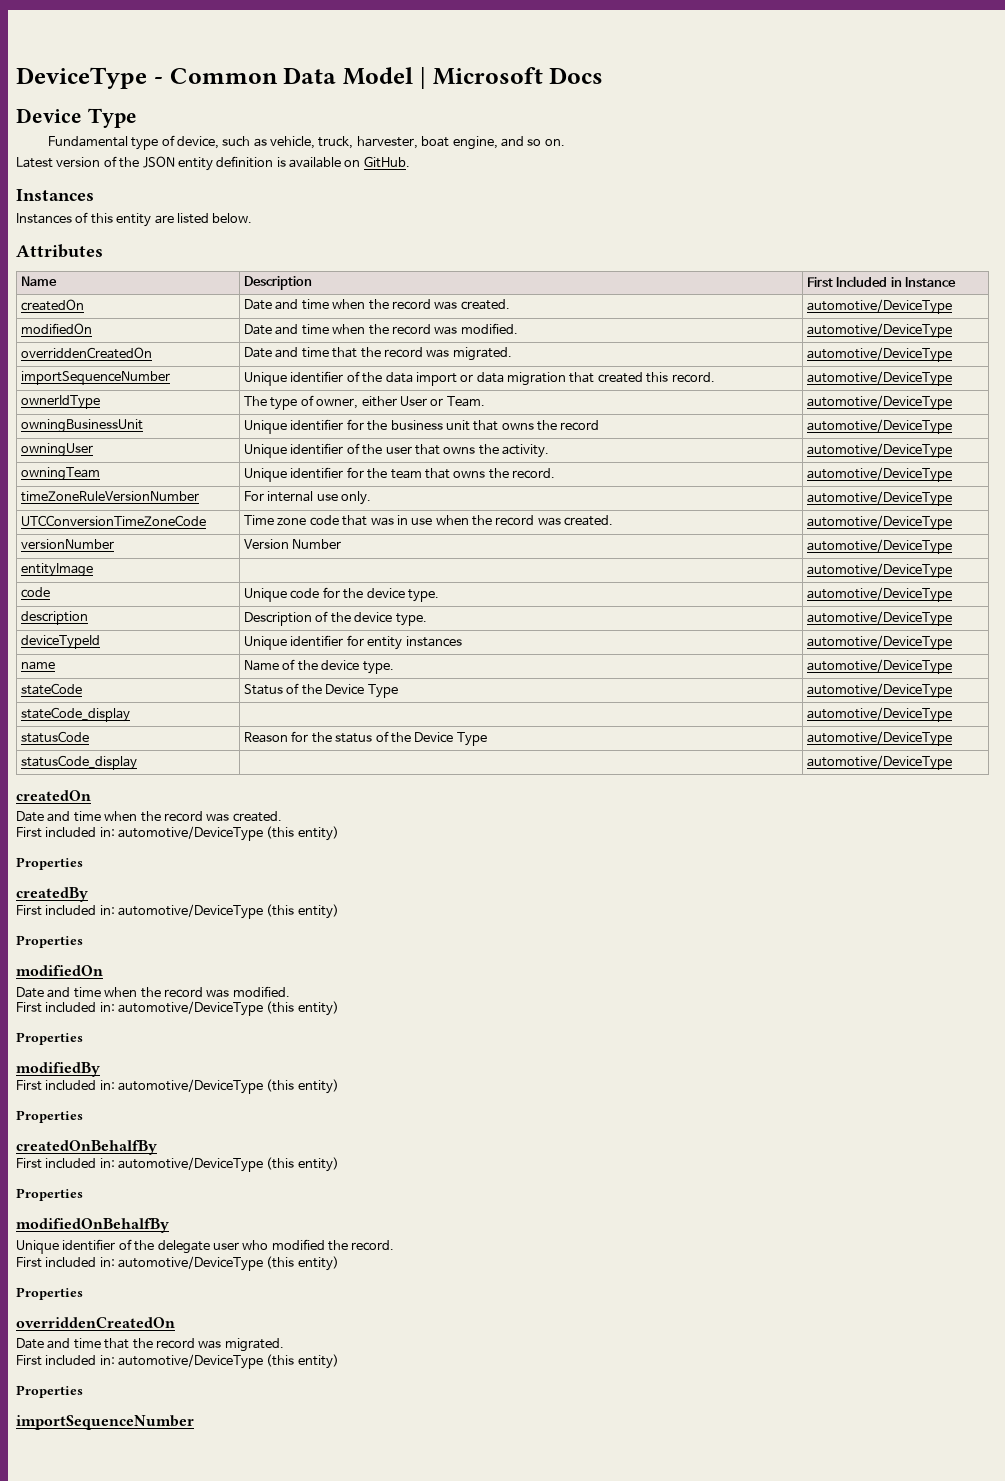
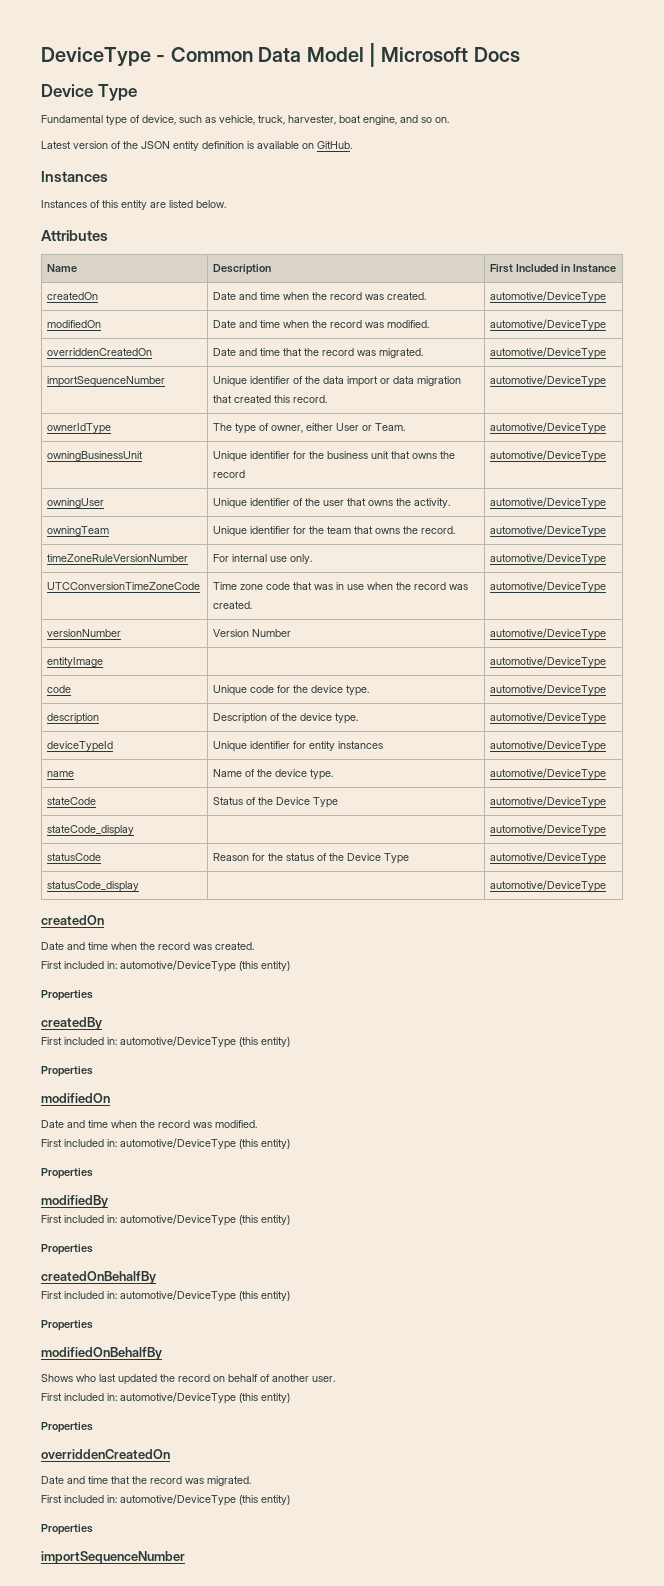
[16,1239,395,1254] Unique identifier of the delegate user who modified the record. -> [41,1374,335,1385] Shows who last updated the record on behalf of another user.

